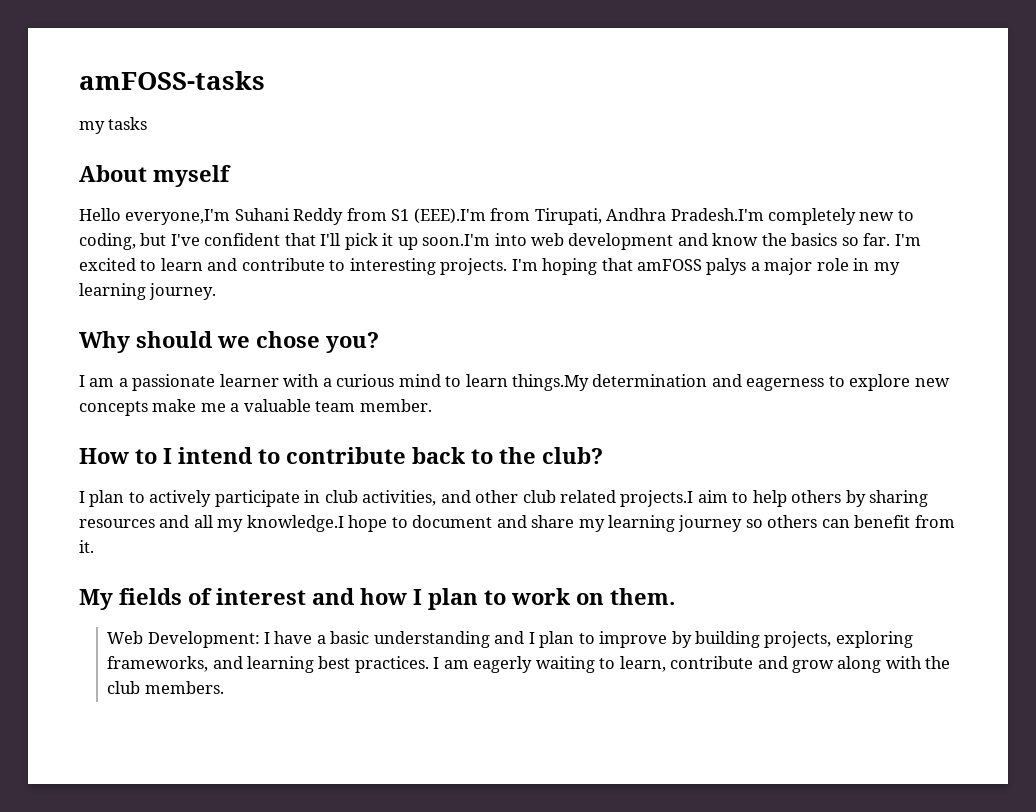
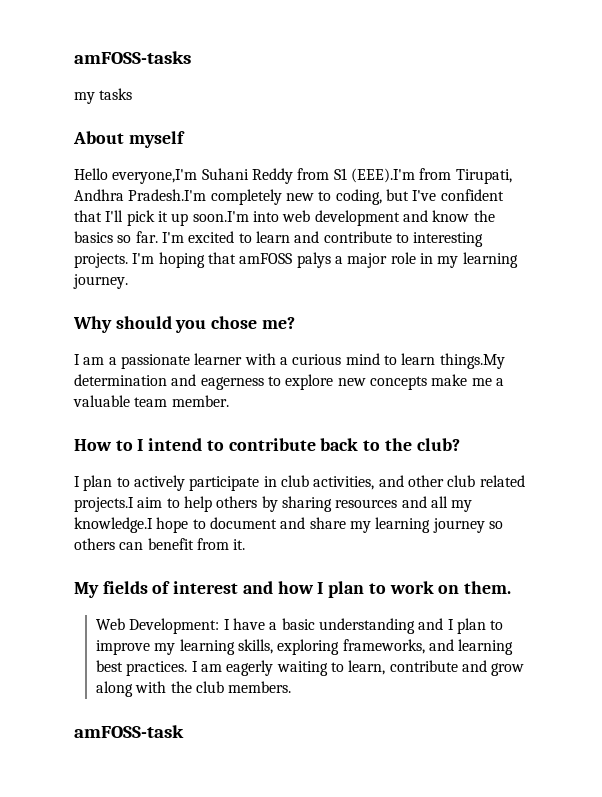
[217,331,379,353] we chose you? -> [175,316,295,333] you chose me?
[671,631,832,648] by building projects, -> [154,639,274,655] my learning skills,
(224, 687) none -> [74,725,184,738] // amFOSS-task

